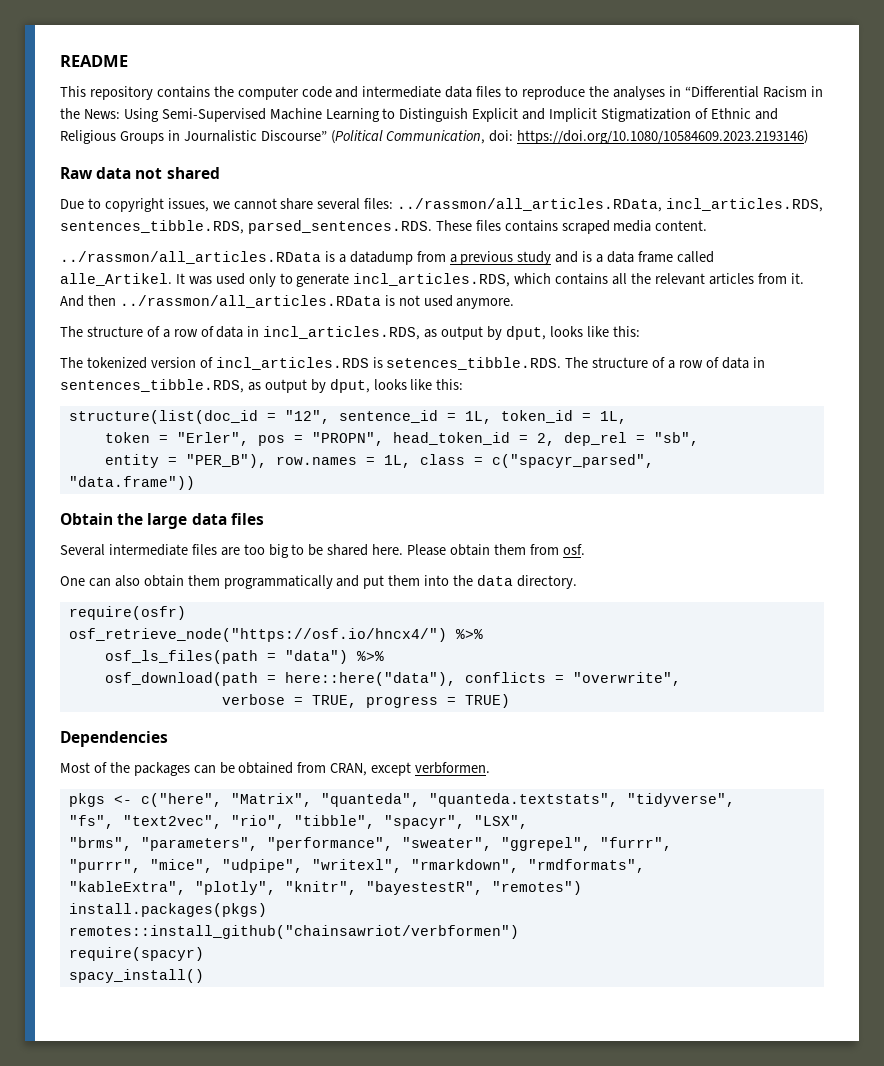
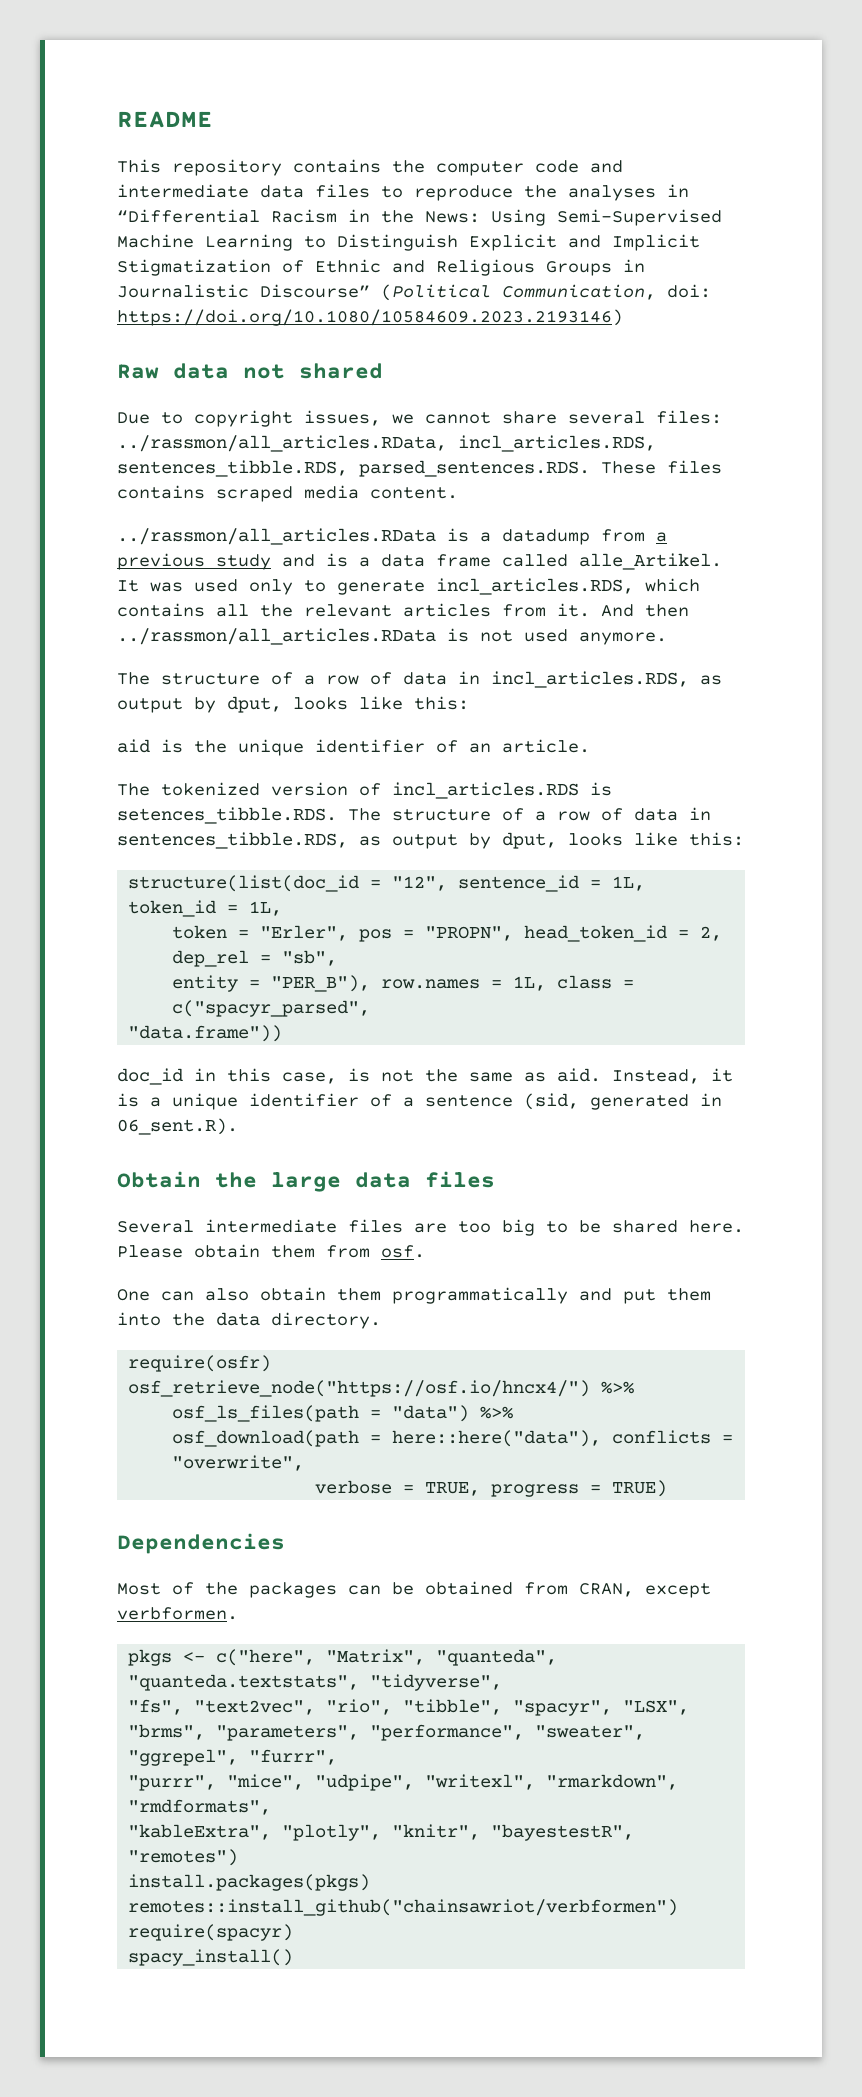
(640, 331) none -> [117,739,590,756] // aid is the unique identifier of an article.
(195, 483) none -> [117,1068,733,1085] [117,1093,722,1110] [117,1118,238,1135] // doc_id in this case, is not the same as aid. Instead, it is a unique identifier of a sentence (sid, generated in 06_sent.R).

